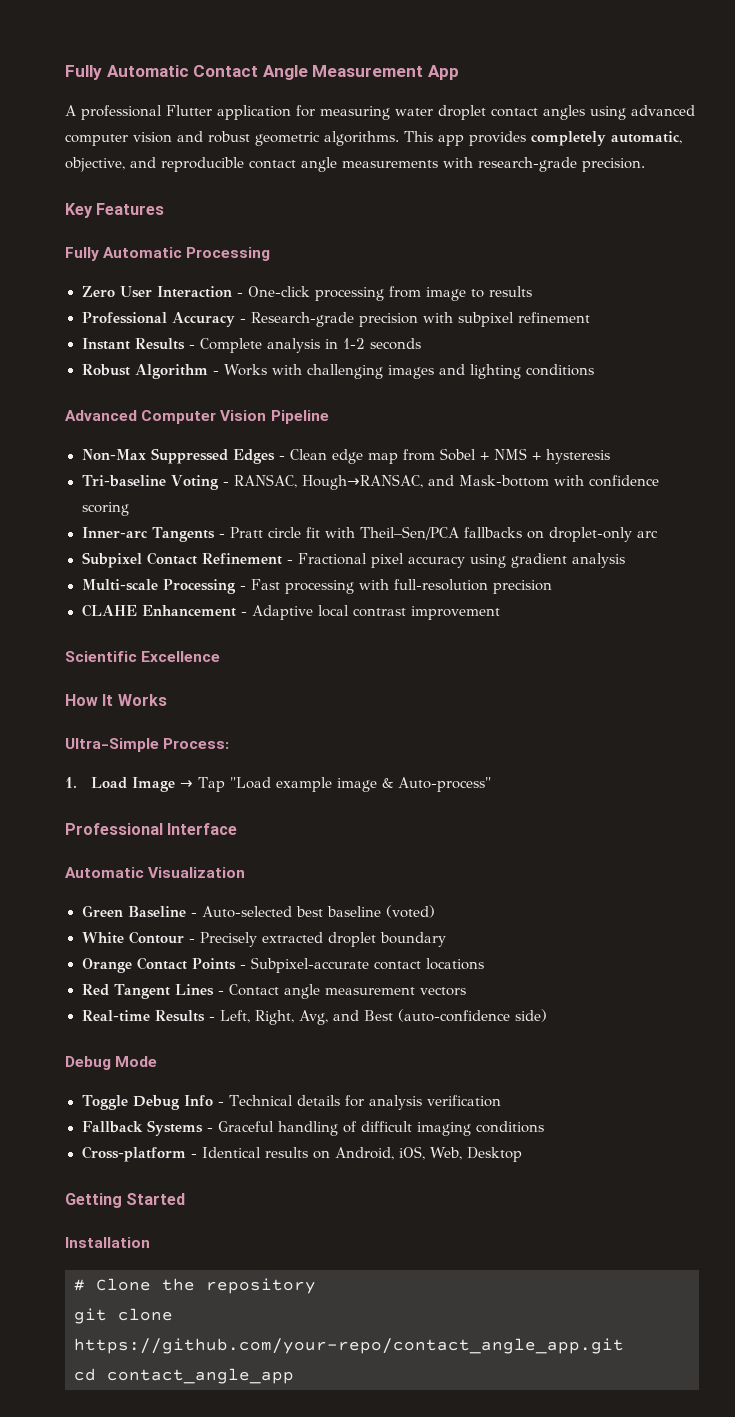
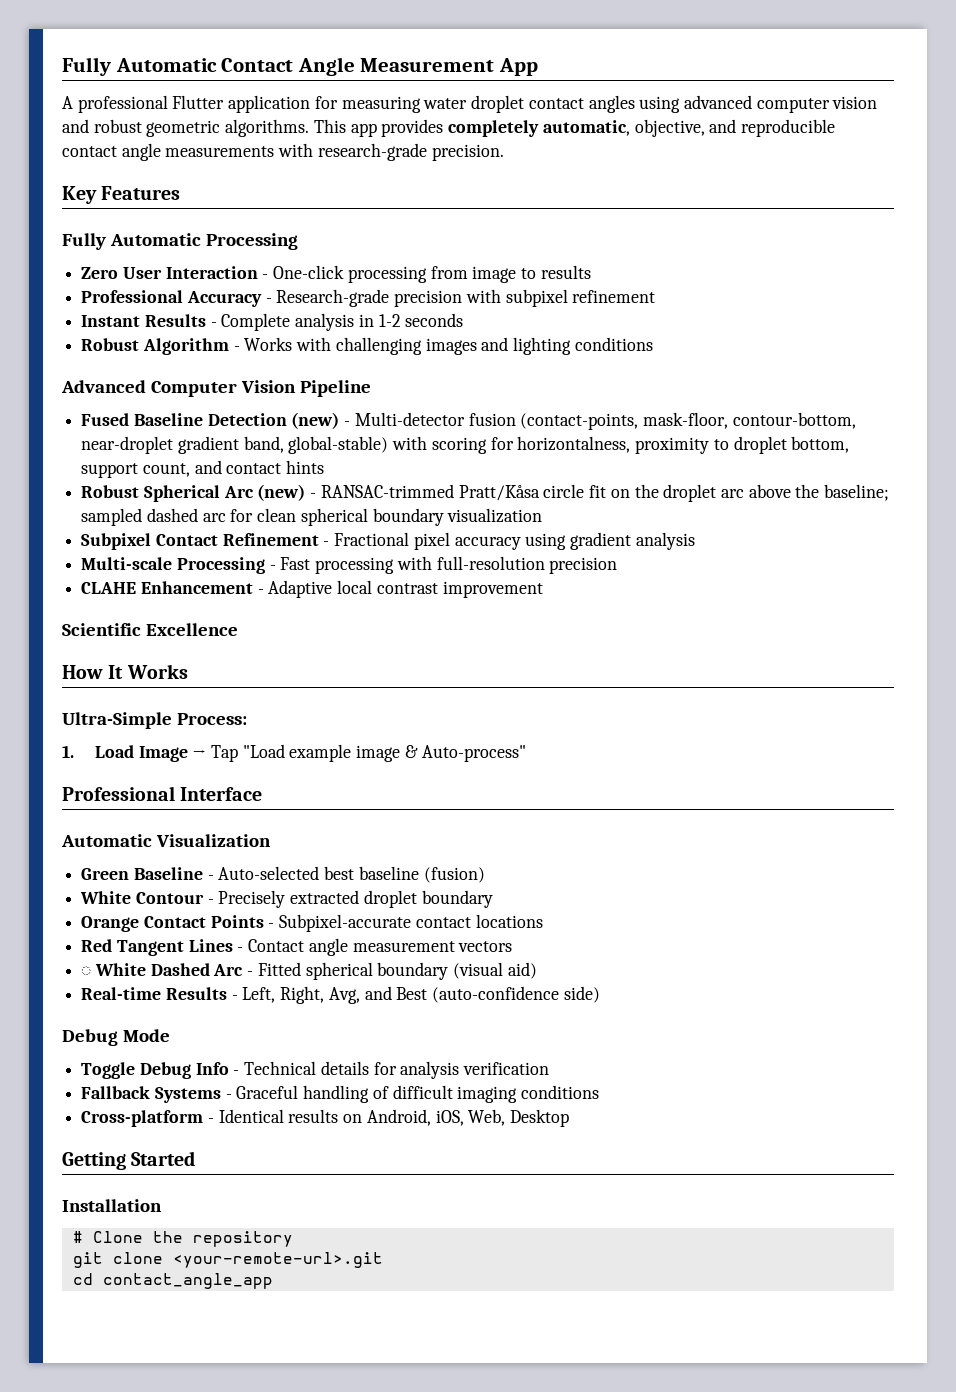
[81,448,610,464] [81,474,660,490] [81,502,129,516] [81,526,659,542] Non-Max Suppressed Edges - Clean edge map from Sobel + NMS + hysteresis // Tri-baseline Voting - RANSAC, Hough→RANSAC, and Mask-bottom with confidence scoring // Inner-arc Tangents - Pratt circle fit with Theil–Sen/PCA fallbacks on droplet-only arc -> [81,412,856,430] [81,436,850,454] [81,460,325,478] [81,484,890,502] [81,508,543,526] Fused Baseline Detection (new) - Multi-detector fusion (contact-points, mask-floor, contour-bottom, near-droplet gradient band, global-stable) with scoring for horizontalness, proximity to droplet bottom, support count, and contact hints // Robust Spherical Arc (new) - RANSAC-trimmed Pratt/Kåsa circle fit on the droplet arc above the baseline; sampled dashed arc for clean spherical boundary visualization
[385,905,435,918] (voted) -> [423,867,485,883] (fusion)
(467, 991) none -> [81,962,537,980] // ◌ White Dashed Arc - Fitted spherical boundary (visual aid)
[74,1338,624,1354] https://github.com/your-repo/contact_angle_app.git -> [172,1252,383,1268] <your-remote-url>.git

